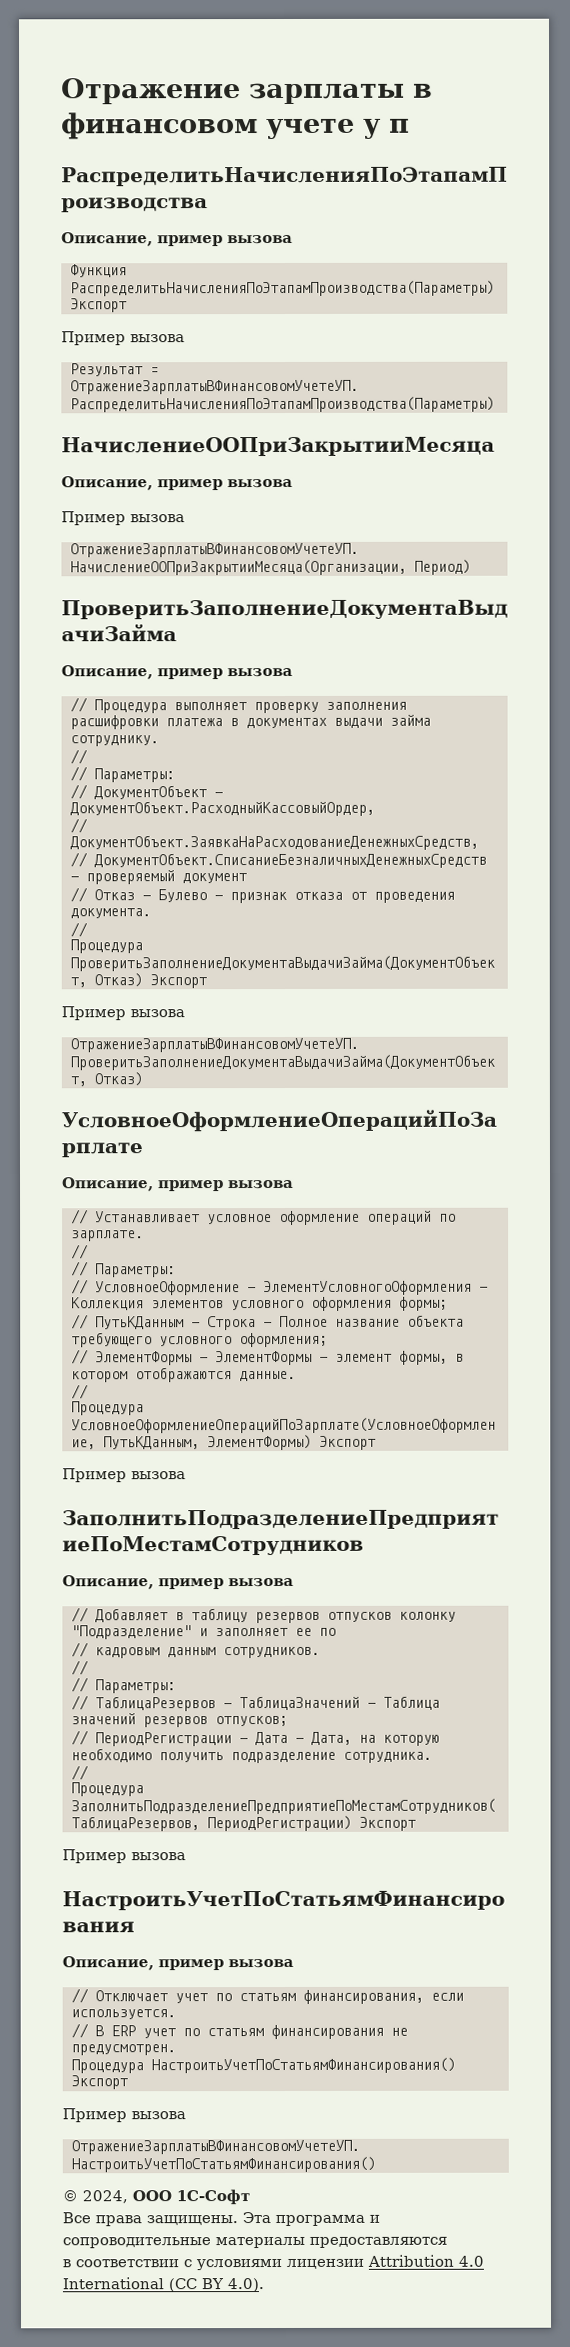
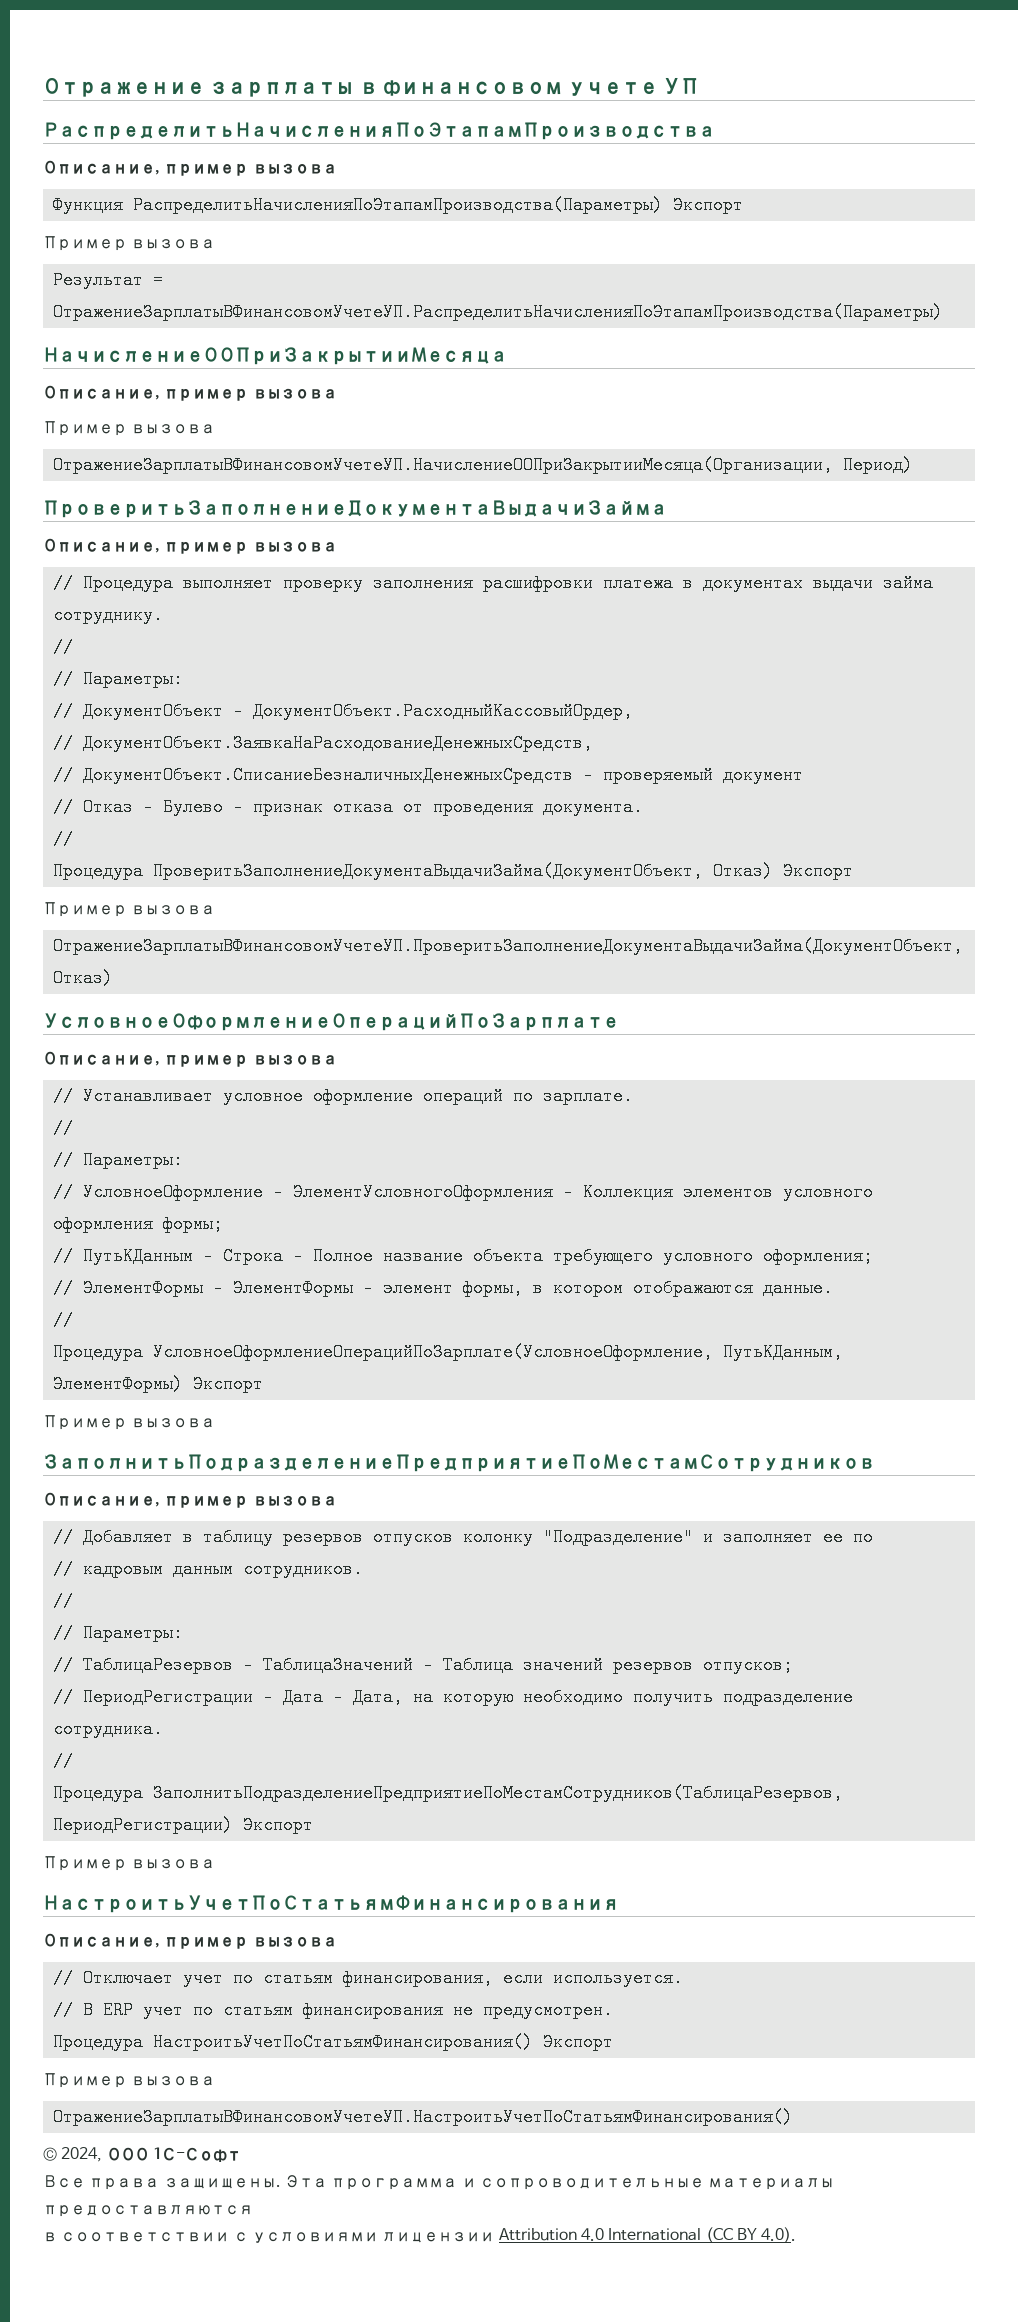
[363,117,410,139] у п -> [663,77,700,94] УП

